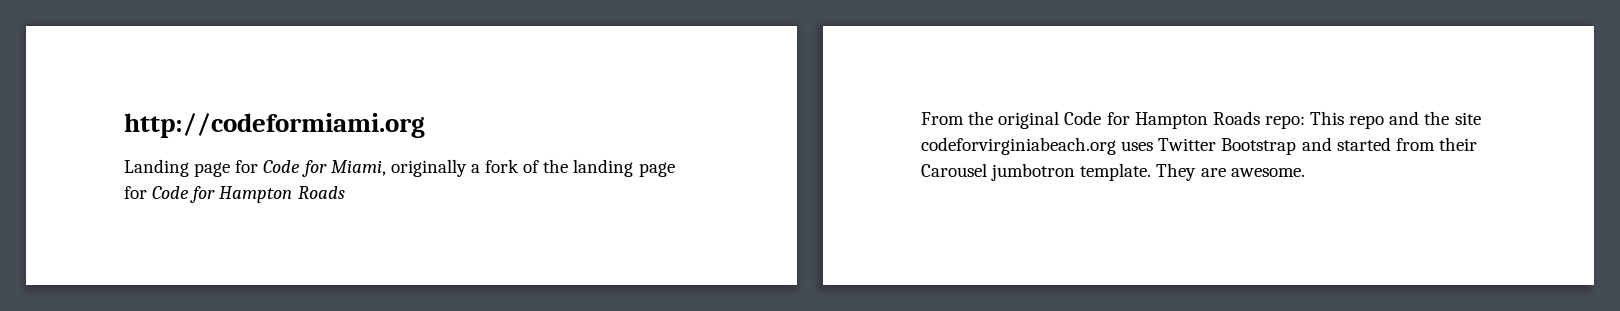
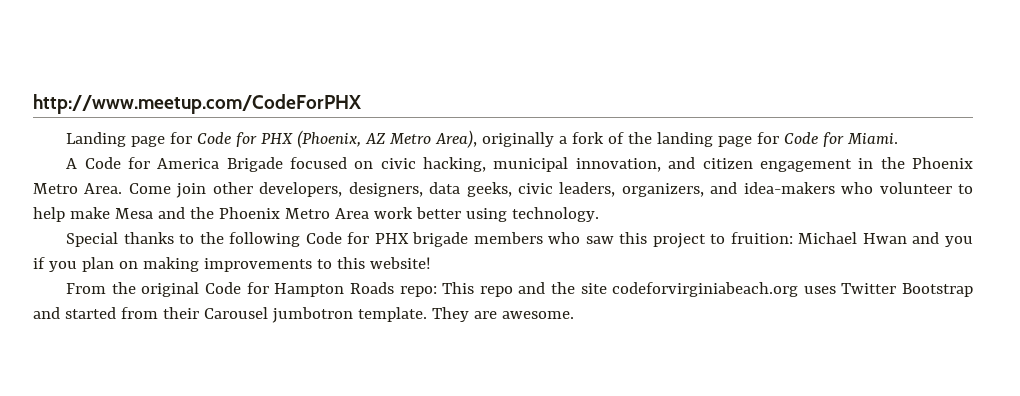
[124,113,425,138] http://codeformiami.org -> [33,94,361,114] http://www.meetup.com/CodeForPHX
[330,160,386,176] Miami, -> [261,130,478,148] PHX (Phoenix, AZ Metro Area),
[219,186,345,203] Hampton Roads -> [847,133,899,144] [66,157,974,172] [33,182,973,198] [33,207,599,222] [66,232,973,248] [33,257,431,272] Miami. // A Code for America Brigade focused on civic hacking, municipal innovation, and citizen engagement in the Phoenix Metro Area. Come join other developers, designers, data geeks, civic leaders, organizers, and idea-makers who volunteer to help make Mesa and the Phoenix Metro Area work better using technology. // Special thanks to the following Code for PHX brigade members who saw this project to fruition: Michael Hwan and you if you plan on making improvements to this website!

